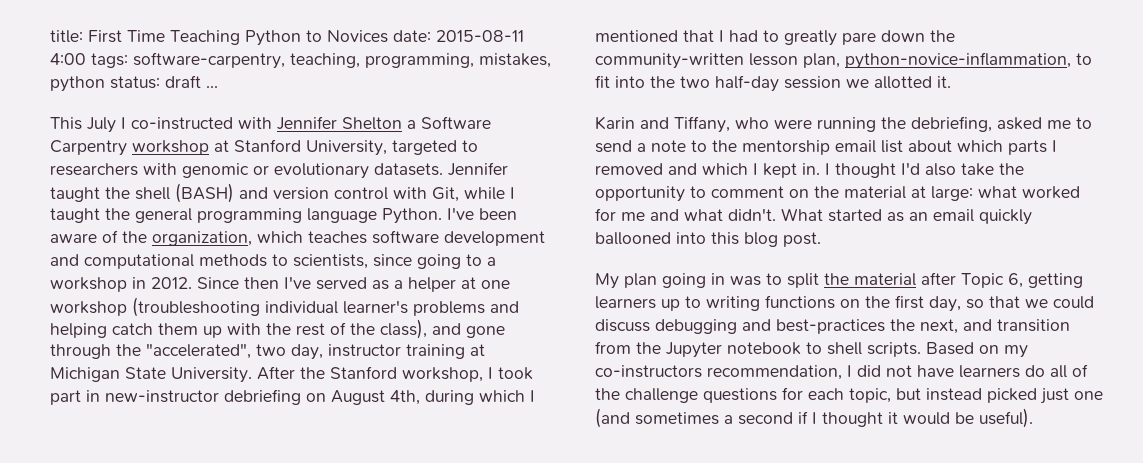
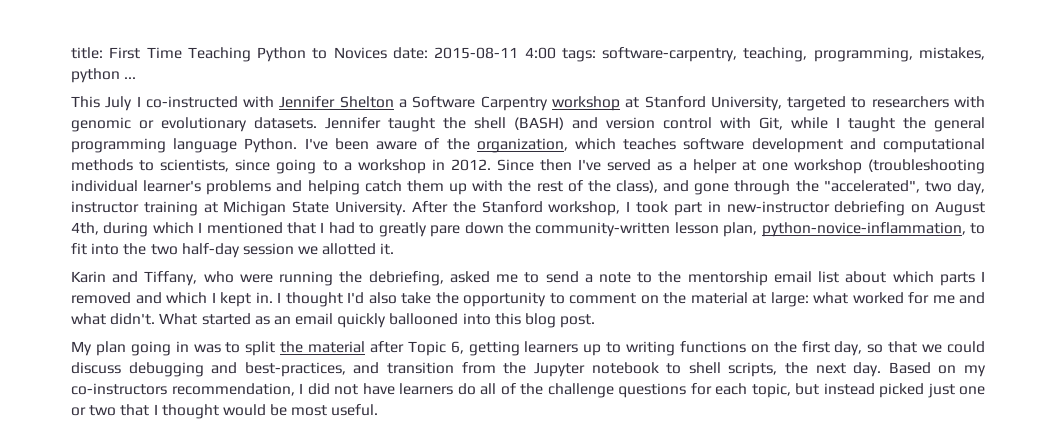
[110,75,201,89] status: draft -> (120, 75) none
[776,319,958,334] best-practices the next, -> [244,362,346,377] best-practices,
[867,342,921,357] scripts. -> [728,362,882,377] scripts, the next day.
[595,408,898,428] (and sometimes a second if I thought it -> [71,404,219,419] or two that I thought
[979,408,1033,428] useful). -> [291,404,379,416] most useful.

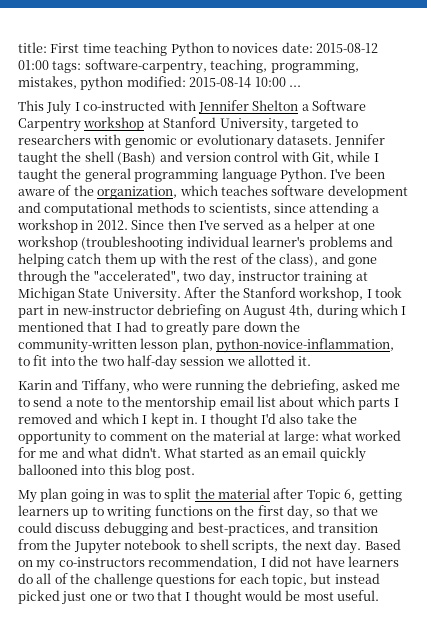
[146,47,556,62] Time Teaching Python to Novices date: 2015-08-11 4:00 -> [82,42,378,57] [18,60,49,70] time teaching Python to novices date: 2015-08-12 01:00
(120, 75) none -> [126,76,286,88] modified: 2015-08-14 10:00
[514,117,564,130] (BASH) -> [117,151,157,165] (Bash)
[276,159,338,174] going to -> [309,202,369,216] attending

